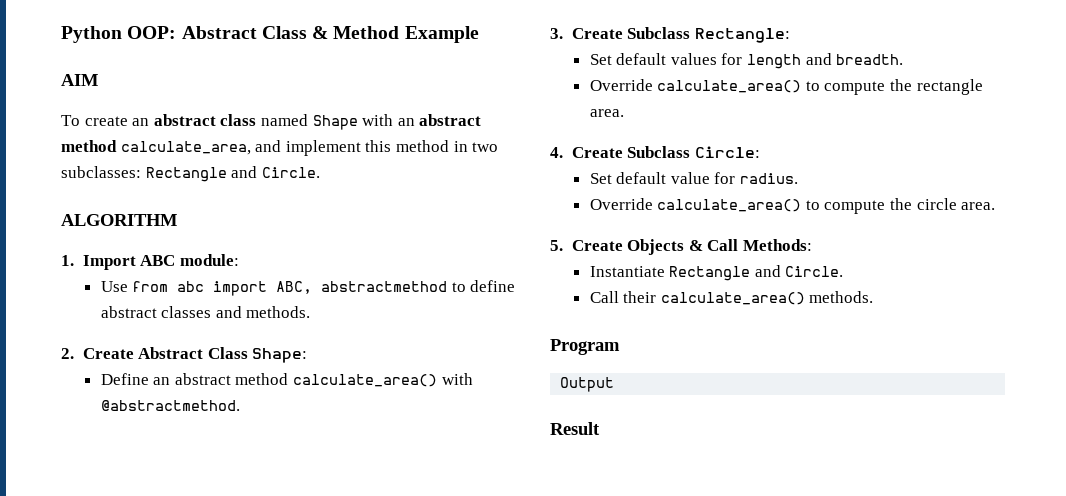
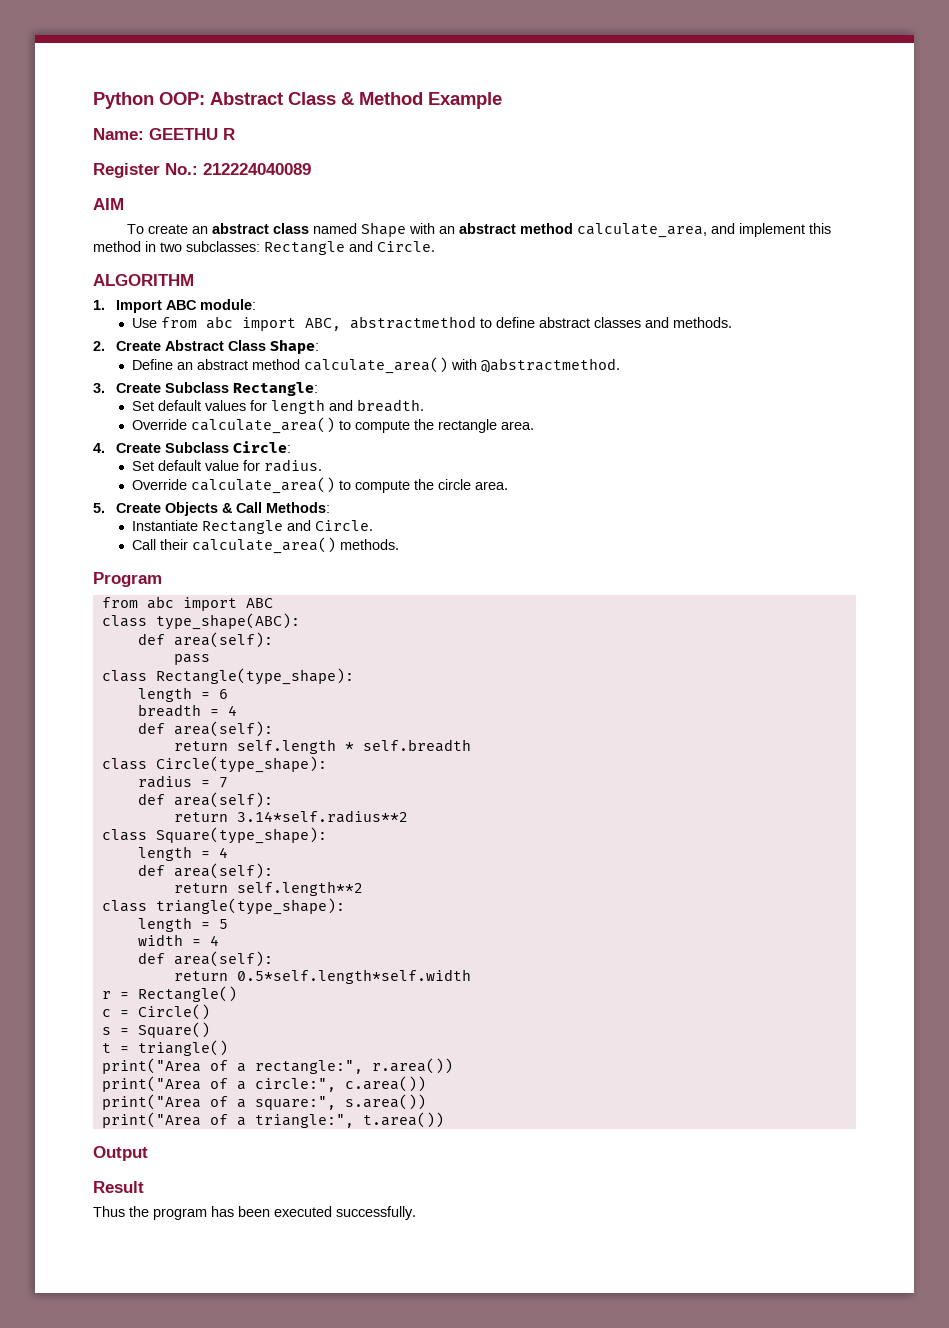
(479, 34) none -> [93,128,235,140] [93,163,311,178] // Name: GEETHU R // Register No.: 212224040089
[560,377,615,392] [550,422,600,435] Output // Result -> [101,596,273,611] [101,613,300,630] [137,632,273,648] [173,654,210,665] [101,668,354,685] [137,687,228,702] [137,704,237,717] [137,721,273,737] [173,739,471,754] [101,756,327,773] [137,775,228,788] [137,792,273,808] [173,810,408,823] [101,827,327,844] [137,846,228,861] [137,863,273,879] [173,881,363,896] [101,898,345,915] [137,917,228,932] [137,934,219,946] [137,951,273,967] [173,969,471,984] [101,986,237,1002] [101,1004,210,1020] [101,1022,210,1038] [101,1040,228,1056] [101,1058,453,1074] [101,1076,426,1092] [101,1094,426,1110] [101,1112,444,1128] [93,1146,148,1161] [93,1181,144,1193] [93,1206,416,1220] from abc import ABC // class type_shape(ABC): // def area(self): // pass // class Rectangle(type_shape): // length = 6 // breadth = 4 // def area(self): // return self.length * self.breadth // class Circle(type_shape): // radius = 7 // def area(self): // return 3.14*self.radius**2 // class Square(type_shape): // length = 4 // def area(self): // return self.length**2 // class triangle(type_shape): // length = 5 // width = 4 // def area(self): // return 0.5*self.length*self.width // r = Rectangle() // c = Circle() // s = Square() // t = triangle() // print("Area of a rectangle:", r.area()) // print("Area of a circle:", c.area()) // print("Area of a square:", s.area()) // print("Area of a triangle:", t.area()) // Output // Result // Thus the program has been executed successfully.

